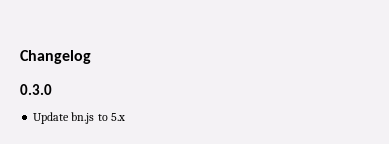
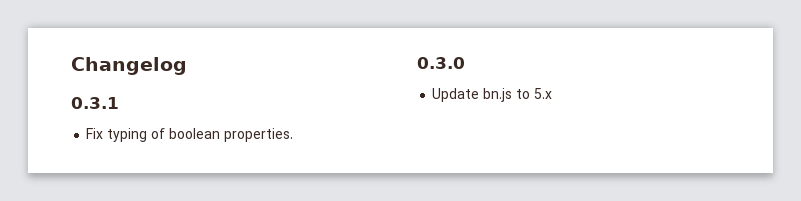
(91, 57) none -> [71,97,119,109] [86,128,294,142] // 0.3.1 // Fix typing of boolean properties.

